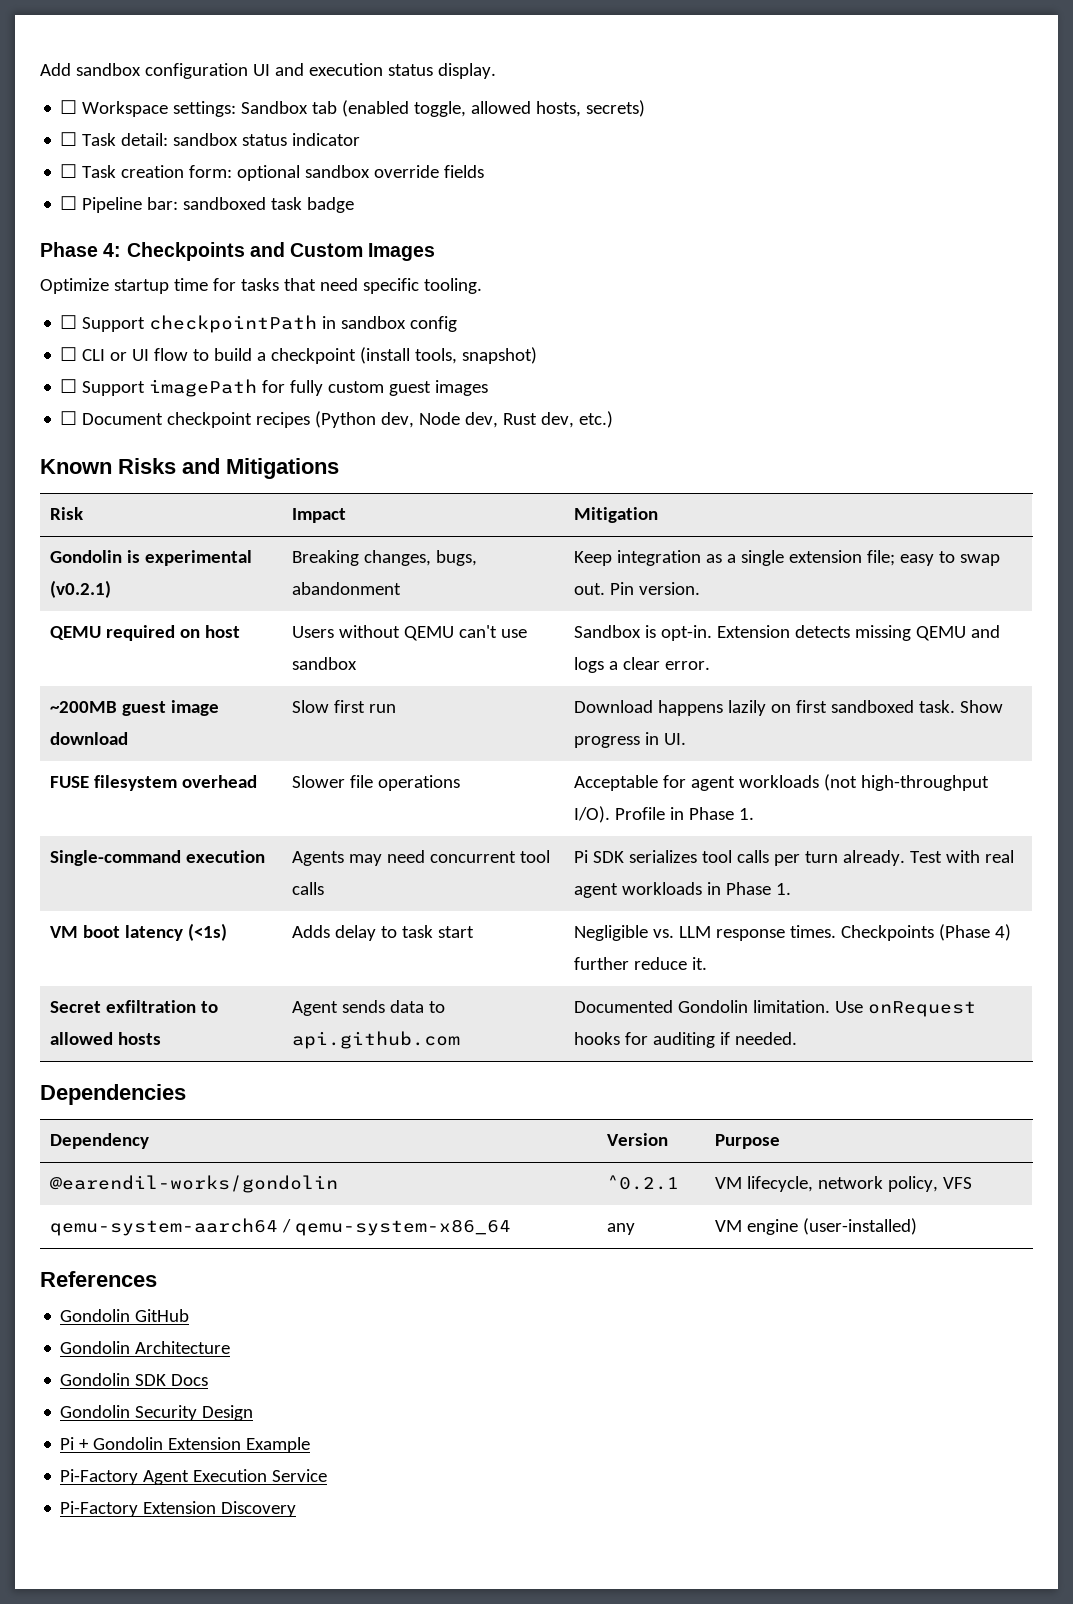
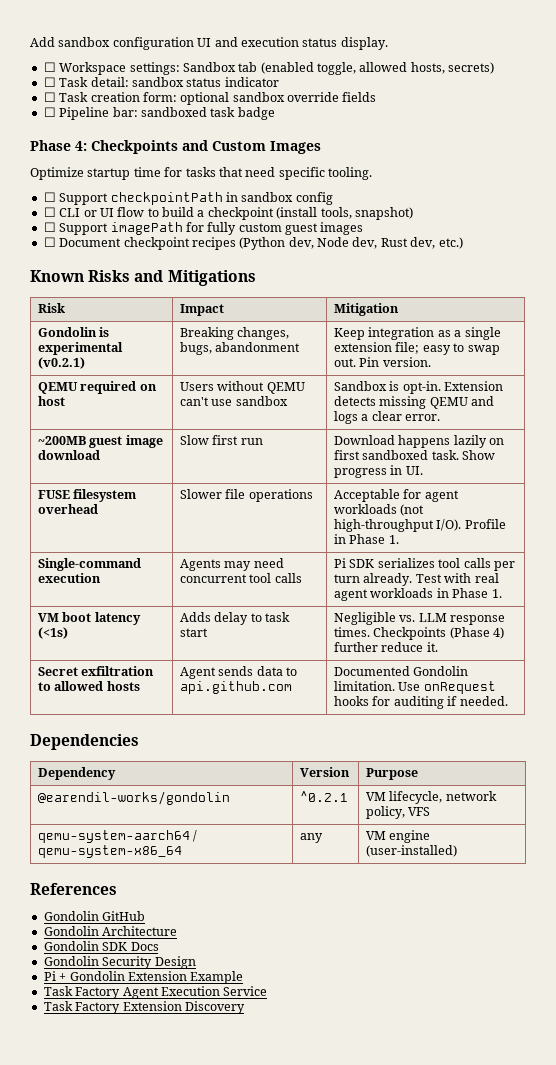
[60,1469,139,1485] Pi-Factory -> [43,986,121,999] Task Factory
[60,1501,139,1517] Pi-Factory -> [43,1001,121,1014] Task Factory

